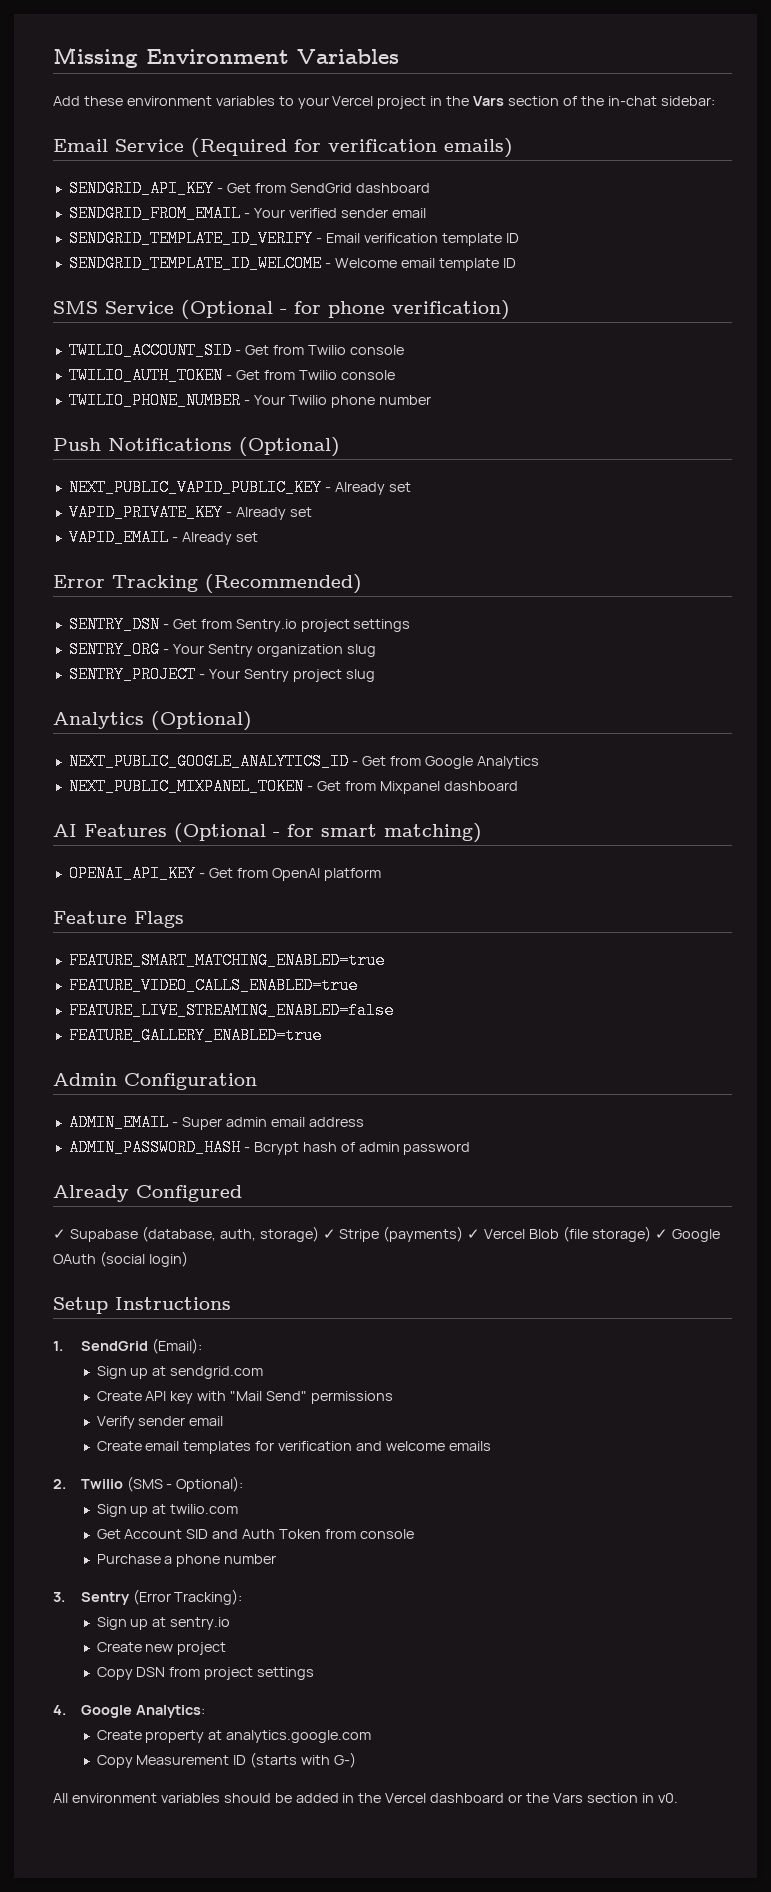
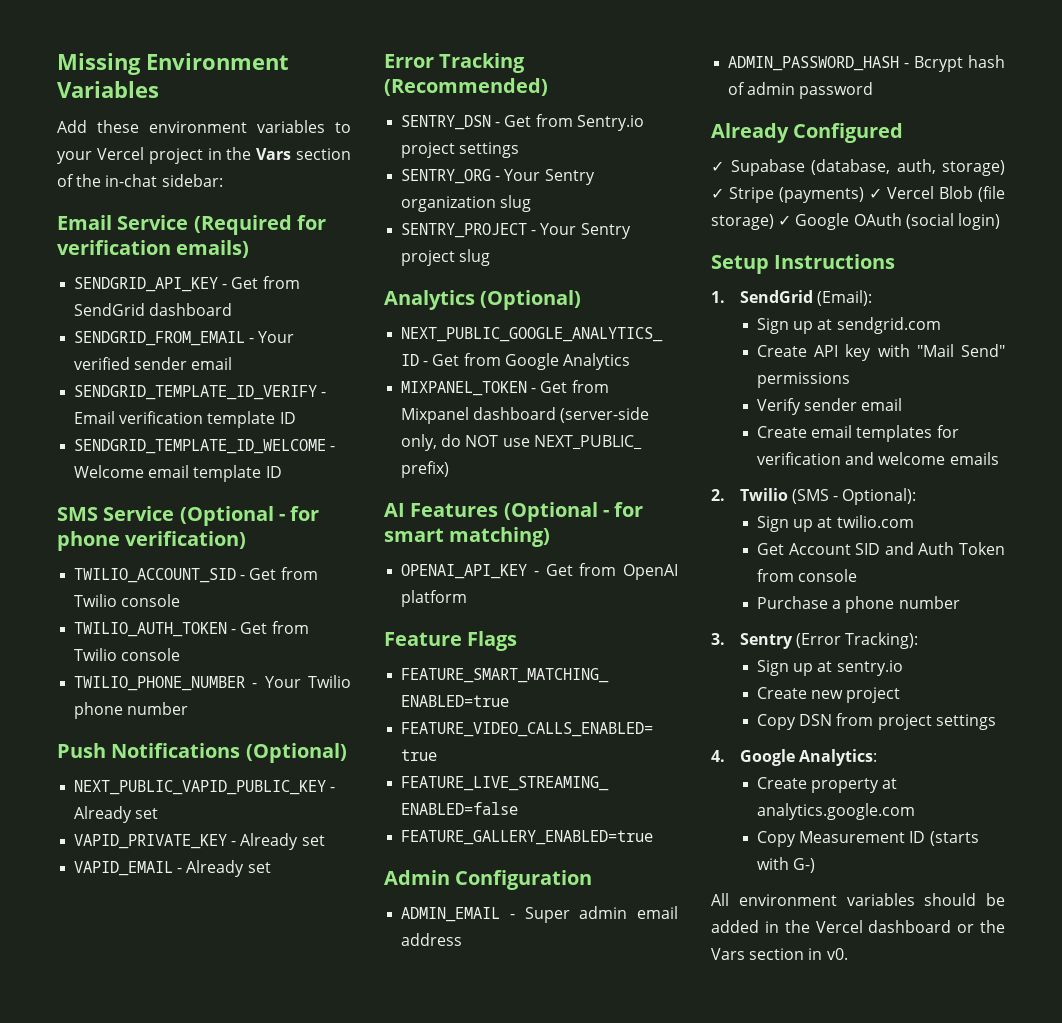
[68,778,304,795] NEXT_PUBLIC_MIXPANEL_TOKEN -> [401,381,528,396] MIXPANEL_TOKEN
(518, 786) none -> [560,407,650,423] [401,434,642,451] [401,461,450,478] (server-side only, do NOT use NEXT_PUBLIC_ prefix)

